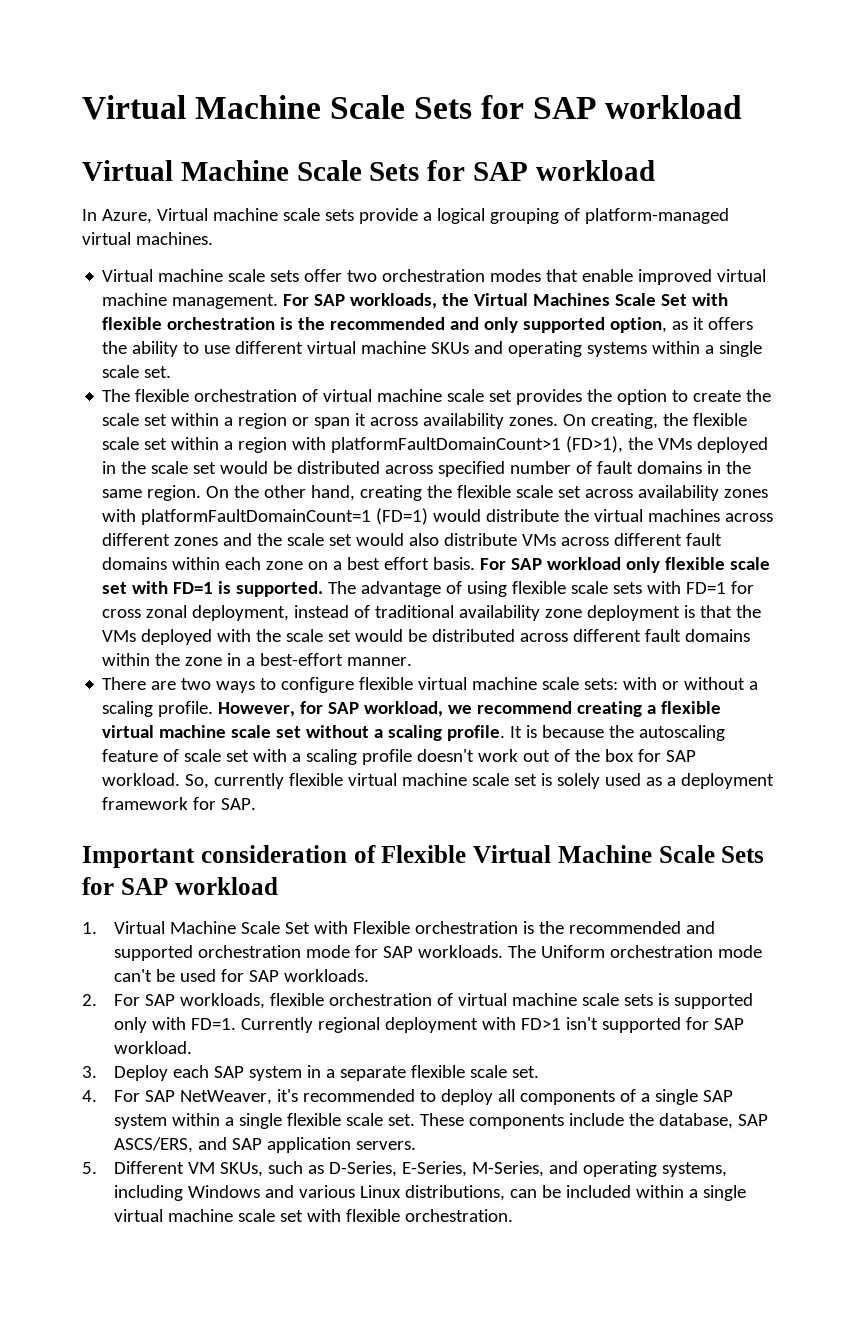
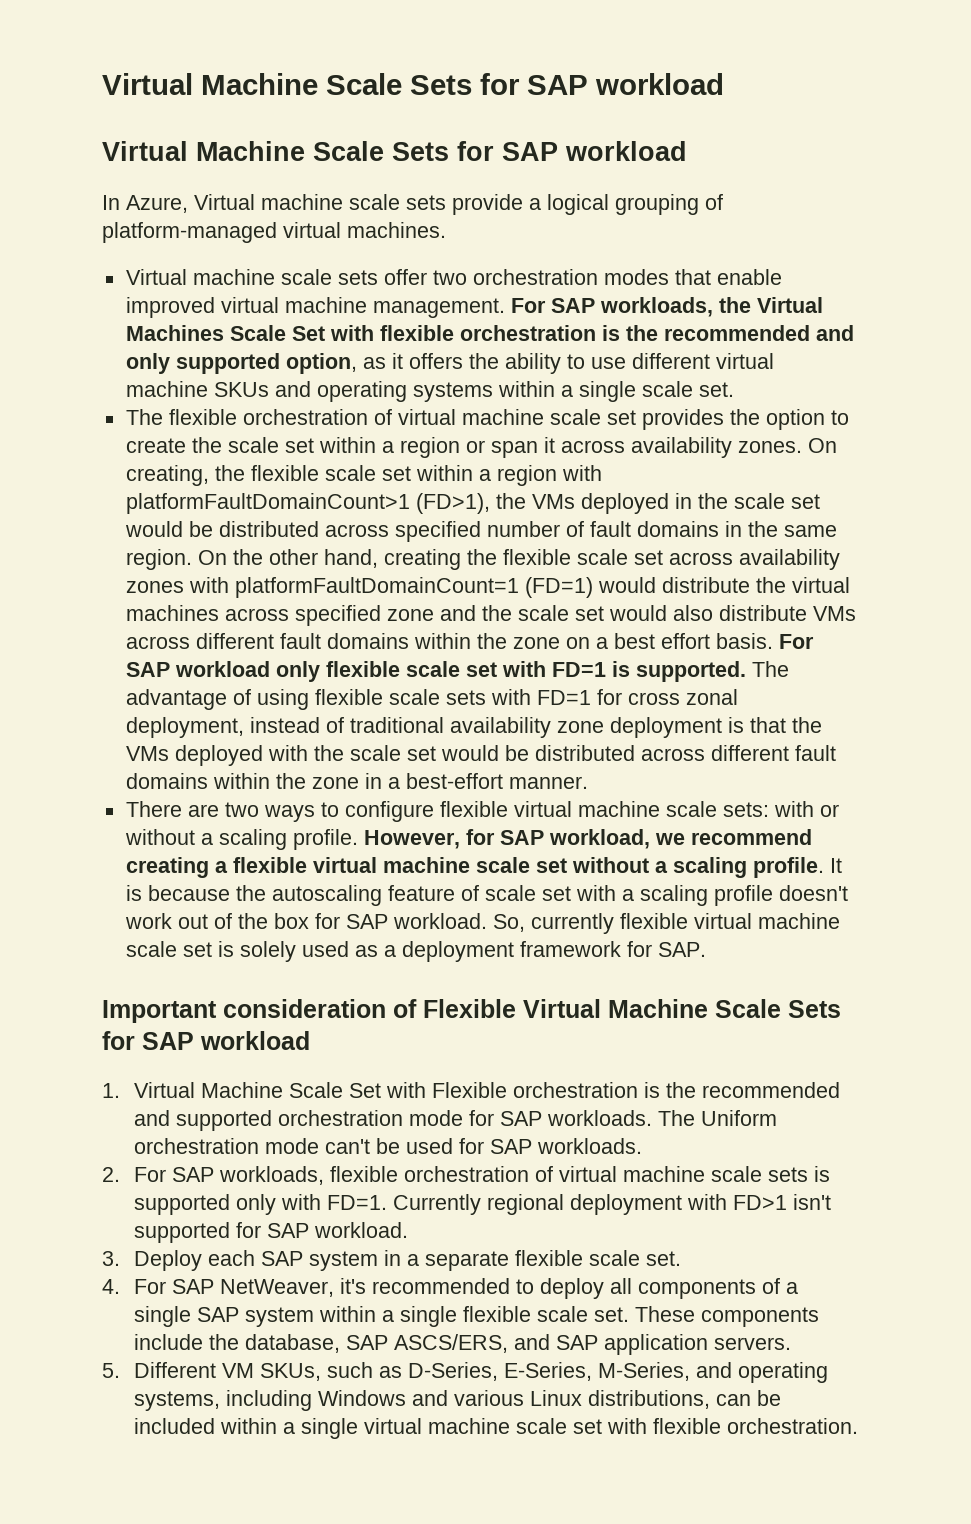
[102,533,219,546] different zones -> [294,605,434,626] specified zone
[225,557,262,570] each -> [476,633,507,649] the

